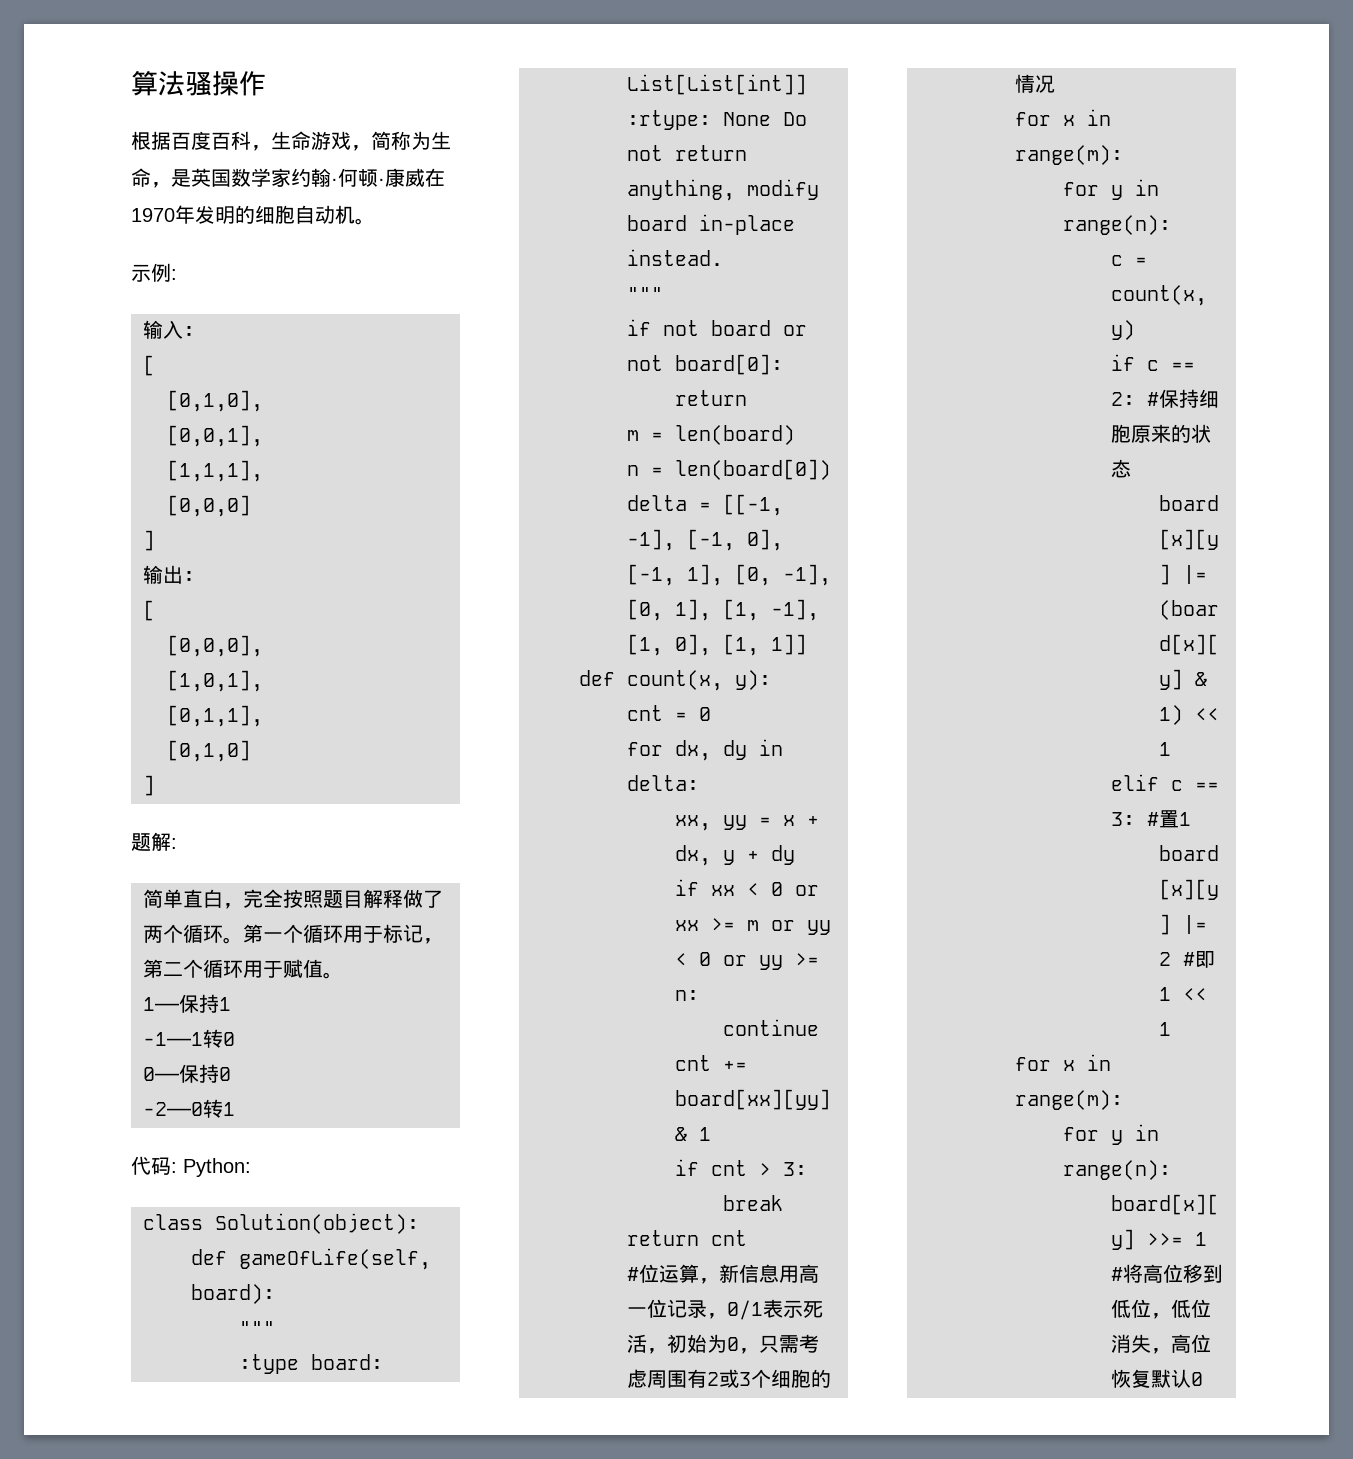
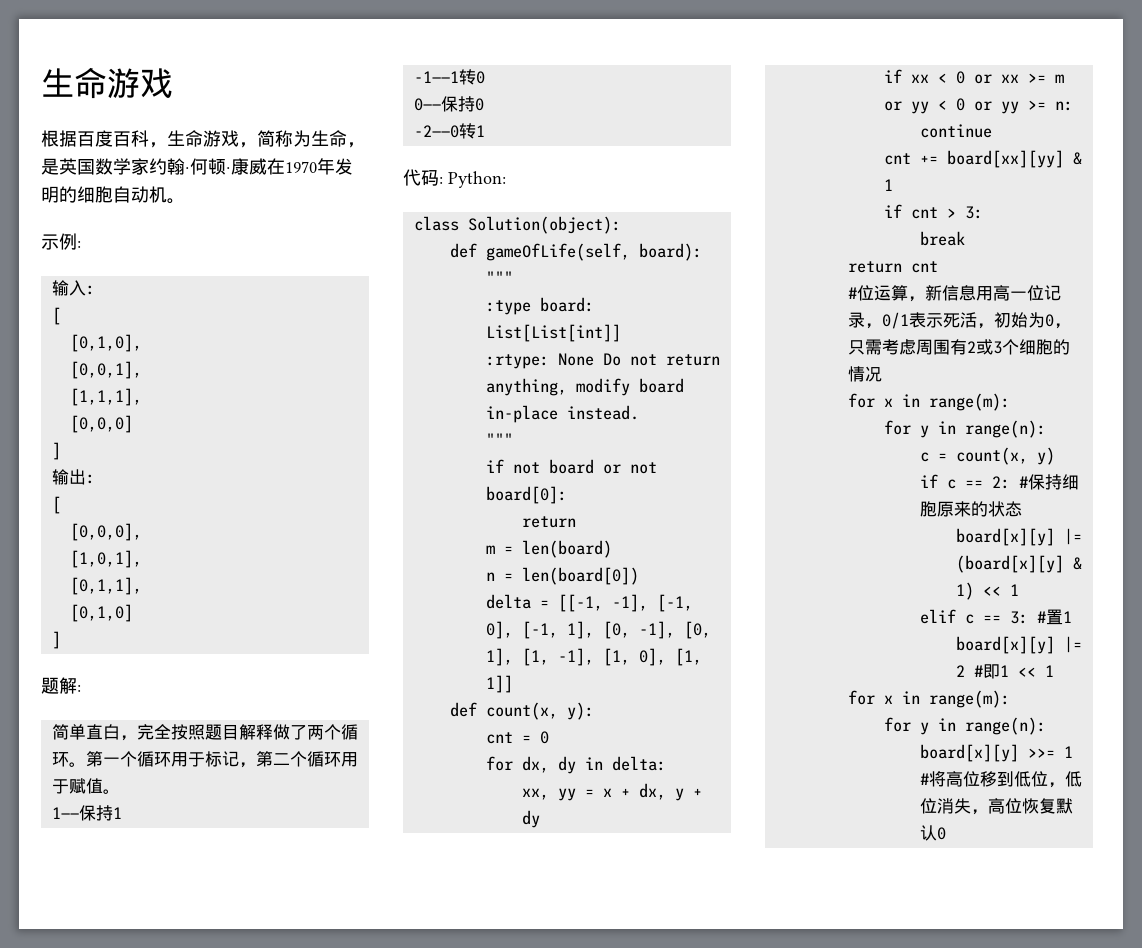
[131,70,266,96] 算法骚操作 -> [41,67,173,99] 生命游戏

